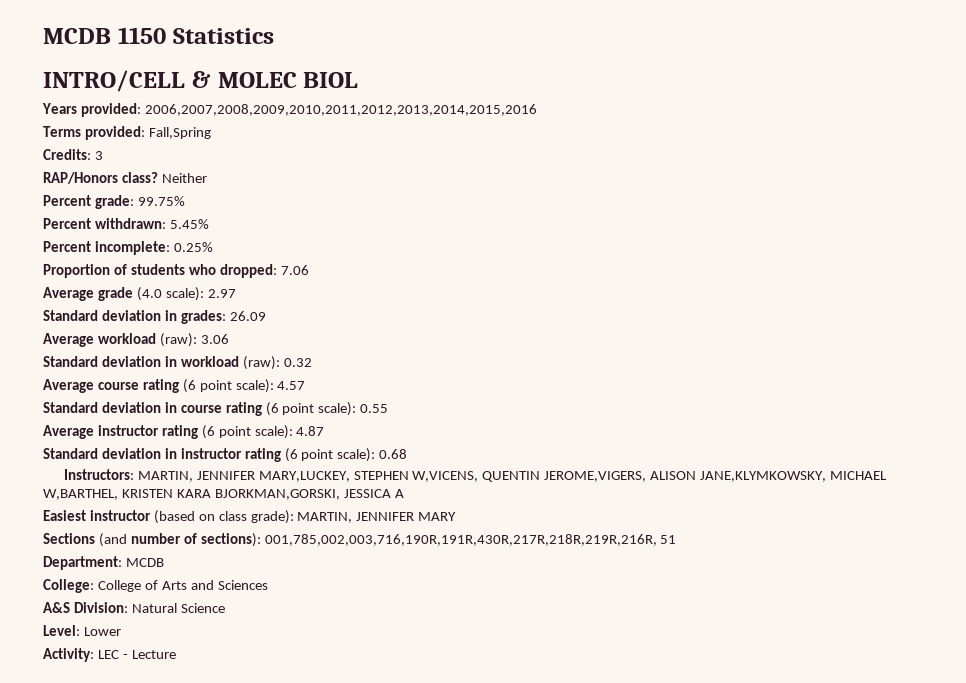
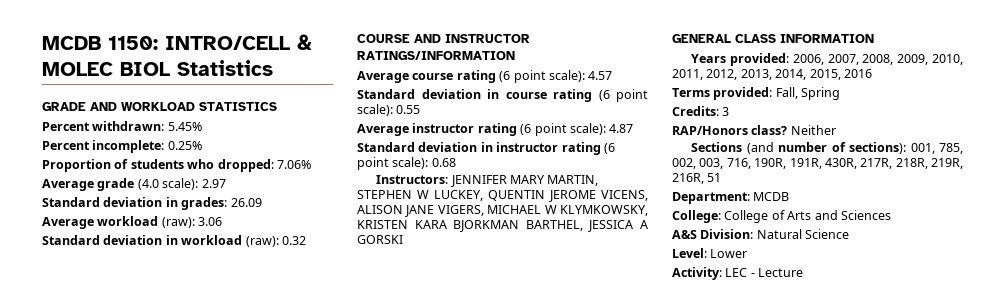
[43,27,274,44] MCDB 1150 Statistics // -> [42,36,158,50] MCDB 1150:
[42,103,537,117] [43,126,211,140] [43,149,103,160] [43,172,207,184] [43,195,185,209] // Years provided: 2006,2007,2008,2009,2010,2011,2012,2013,2014,2015,2016 // Terms provided: Fall,Spring // Credits: 3 // RAP/Honors class? Neither // Percent grade: 99.75% -> [177,60,273,76] [42,102,277,111] Statistics // GRADE AND WORKLOAD STATISTICS
[280,265,309,275] 7.06 -> [276,160,311,169] 7.06%
(312, 362) none -> [357,34,530,43] [357,51,515,60] // COURSE AND INSTRUCTOR RATINGS/INFORMATION
[137,471,888,482] [43,489,404,500] [43,510,457,524] MARTIN, JENNIFER MARY,LUCKEY, STEPHEN W,VICENS, QUENTIN JEROME,VIGERS, ALISON JANE,KLYMKOWSKY, MICHAEL W,BARTHEL, KRISTEN KARA BJORKMAN,GORSKI, JESSICA A // Easiest instructor (based on class grade): MARTIN, JENNIFER MARY -> [450,175,599,187] [357,190,648,202] [357,205,648,217] [357,220,648,232] [357,235,403,244] [672,34,874,43] [691,53,963,66] [672,69,872,80] [672,87,841,100] [672,106,730,116] [672,125,836,135] JENNIFER MARY MARTIN, STEPHEN W LUCKEY, QUENTIN JEROME VICENS, ALISON JANE VIGERS, MICHAEL W KLYMKOWSKY, KRISTEN KARA BJORKMAN BARTHEL, JESSICA A GORSKI // GENERAL CLASS INFORMATION // Years provided: 2006, 2007, 2008, 2009, 2010, 2011, 2012, 2013, 2014, 2015, 2016 // Terms provided: Fall, Spring // Credits: 3 // RAP/Honors class? Neither
[264,534,657,546] 001,785,002,003,716,190R,191R,430R,217R,218R,219R,216R, -> [910,143,963,154] [672,158,963,169] [672,173,704,184] 001, 785, 002, 003, 716, 190R, 191R, 430R, 217R, 218R, 219R, 216R,

